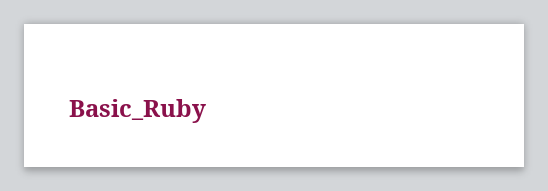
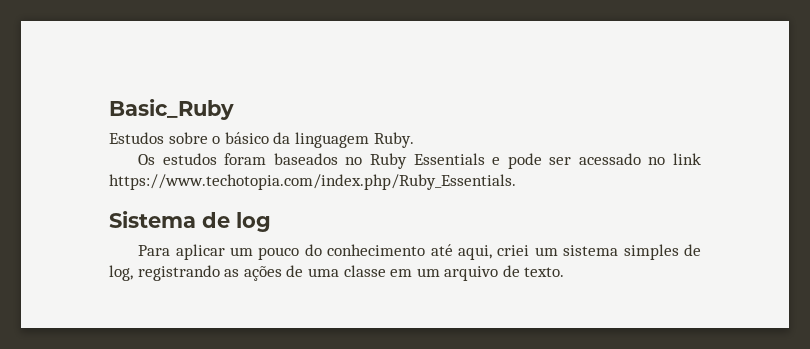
(206, 111) none -> [109,132,414,148] [138,153,701,169] [109,174,516,190] [109,211,271,232] [138,244,701,260] [109,265,565,281] // Estudos sobre o básico da linguagem Ruby. // Os estudos foram baseados no Ruby Essentials e pode ser acessado no link https://www.techotopia.com/index.php/Ruby_Essentials. // Sistema de log // Para aplicar um pouco do conhecimento até aqui, criei um sistema simples de log, registrando as ações de uma classe em um arquivo de texto.

